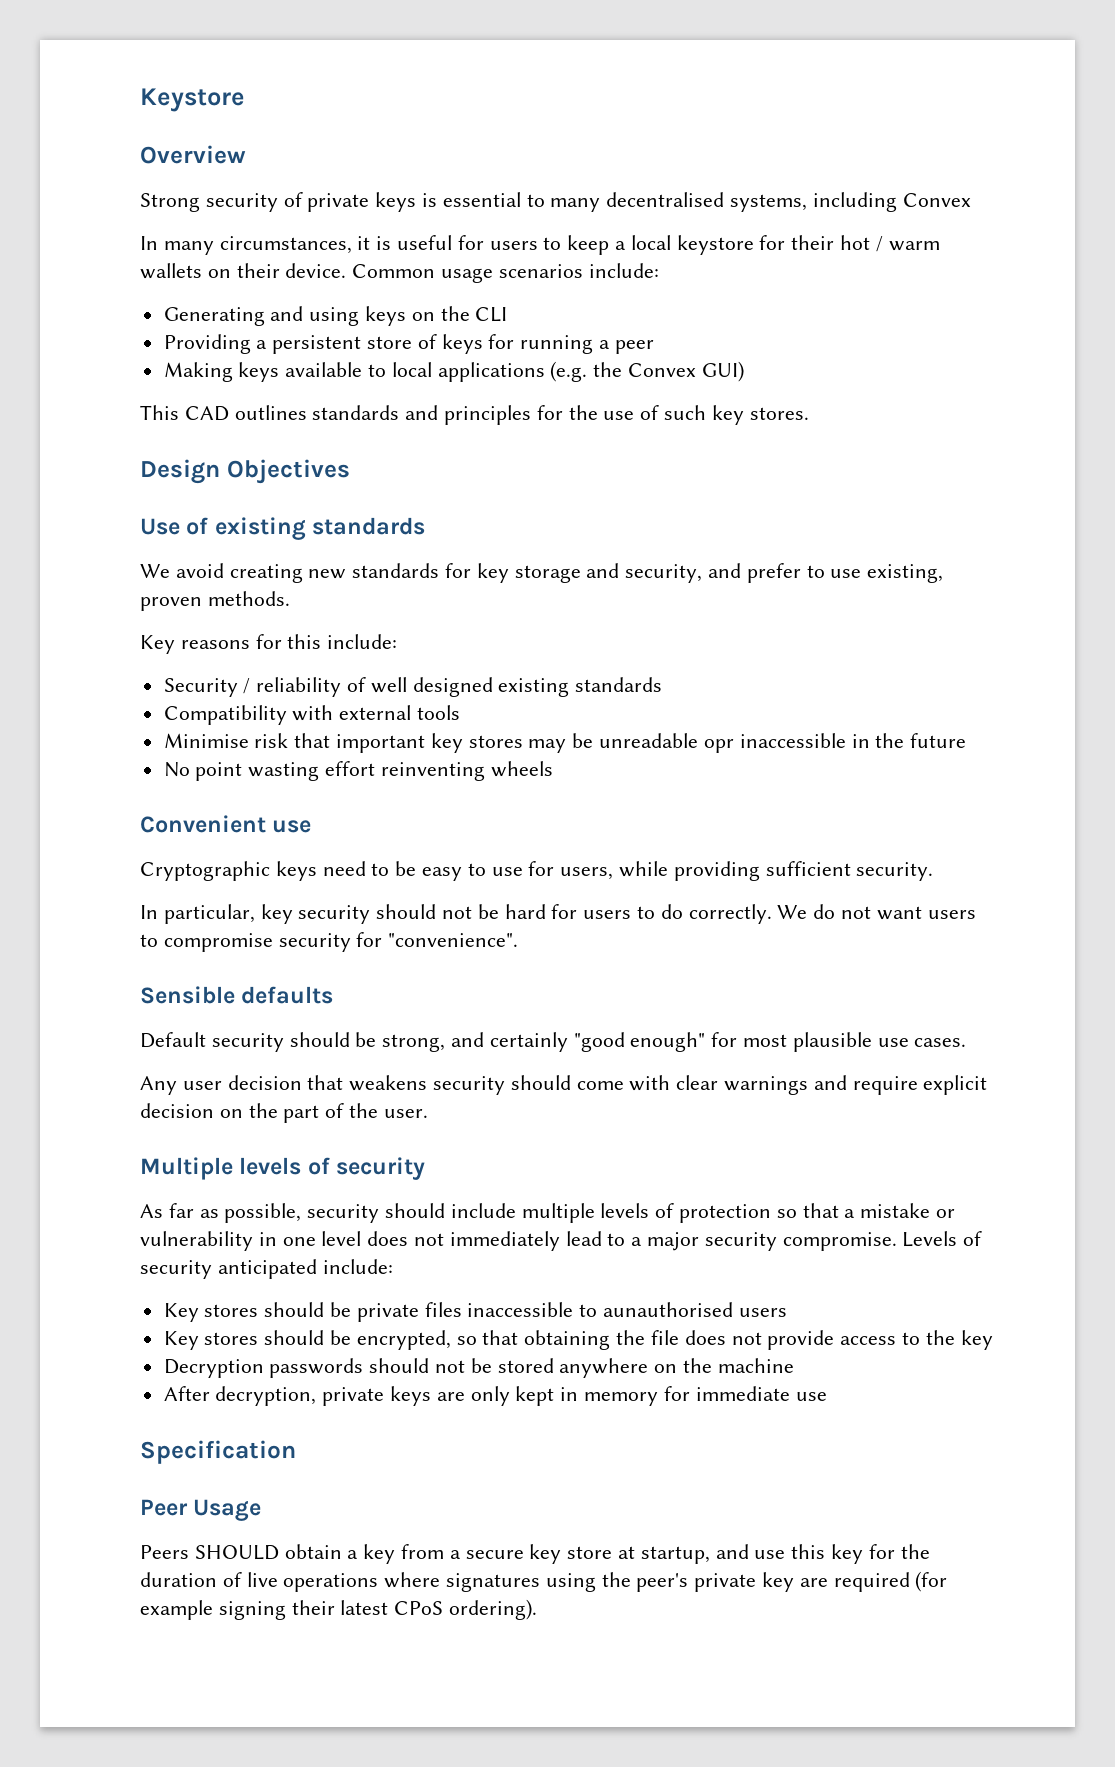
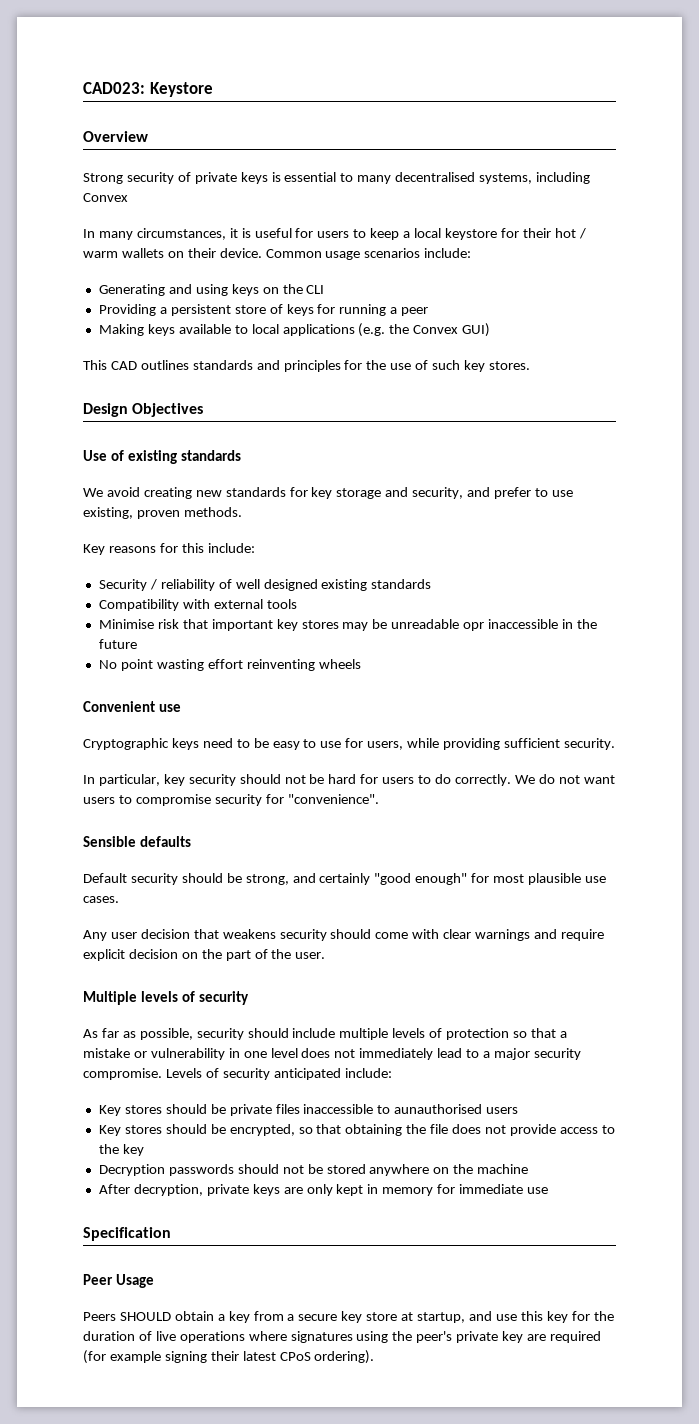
(140, 100) none -> [83,82,145,94] CAD023:

